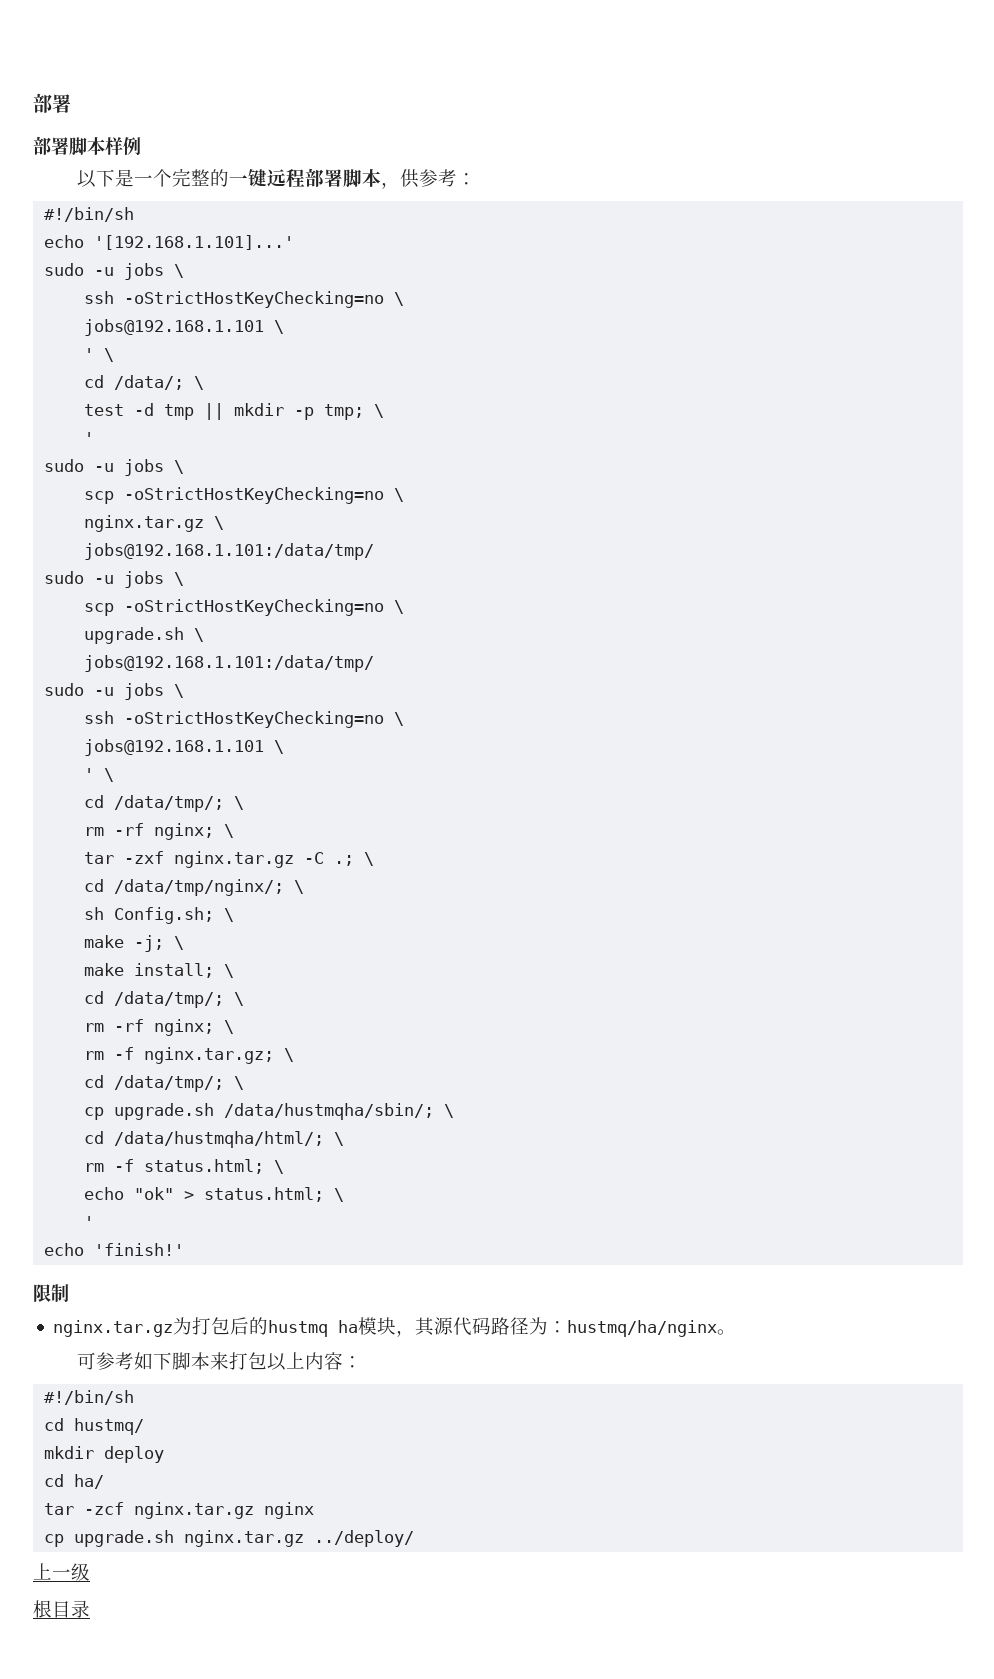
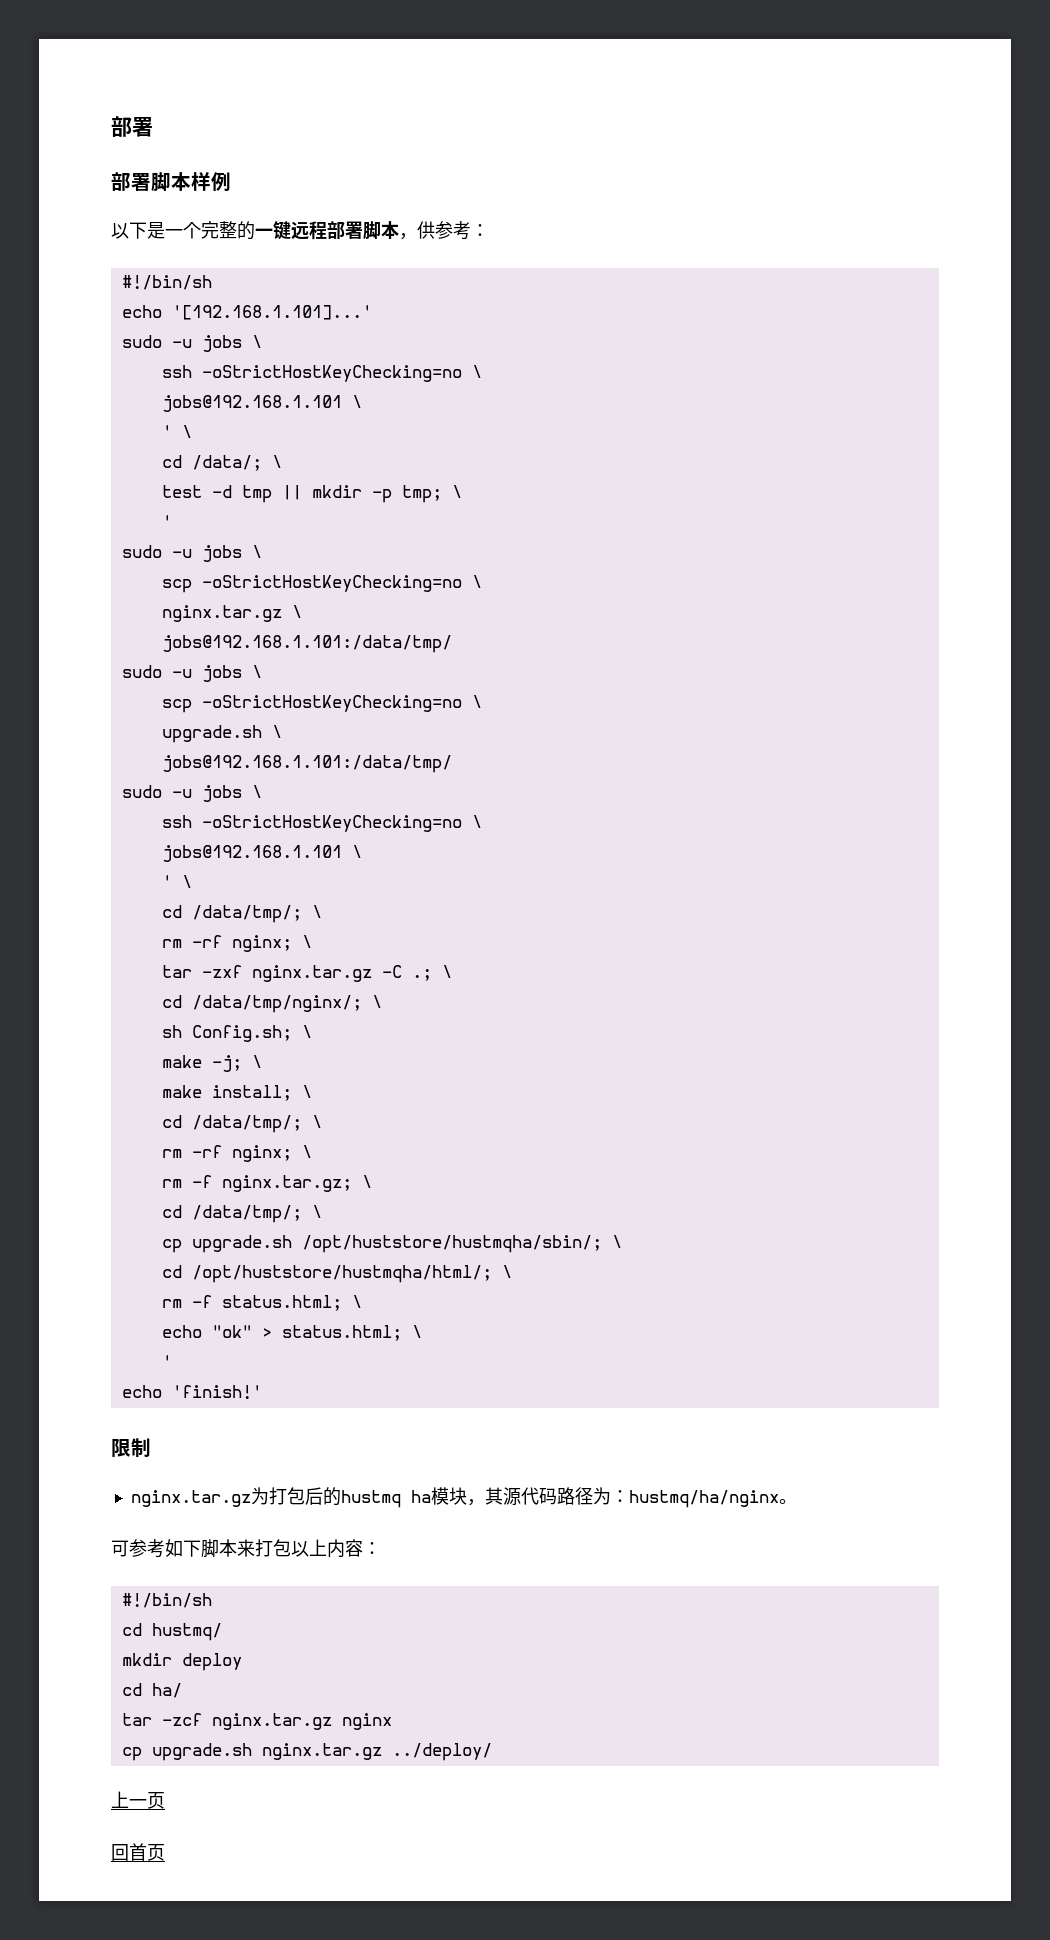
[224,1103,455,1120] [84,1131,325,1148] /data/hustmqha/sbin/; \ // cd /data/hustmqha/html/; -> [301,1235,622,1253] [161,1265,492,1283] /opt/huststore/hustmqha/sbin/; \ // cd /opt/huststore/hustmqha/html/;
[71,1563,90,1581] [33,1600,90,1618] 级 // 根目录 -> [147,1792,165,1809] [111,1843,165,1861] 页 // 回首页

